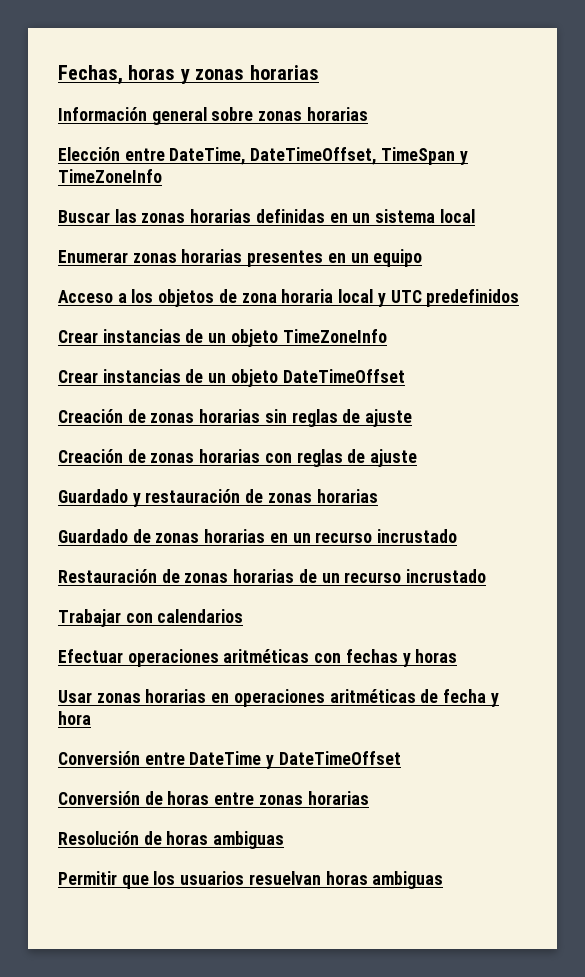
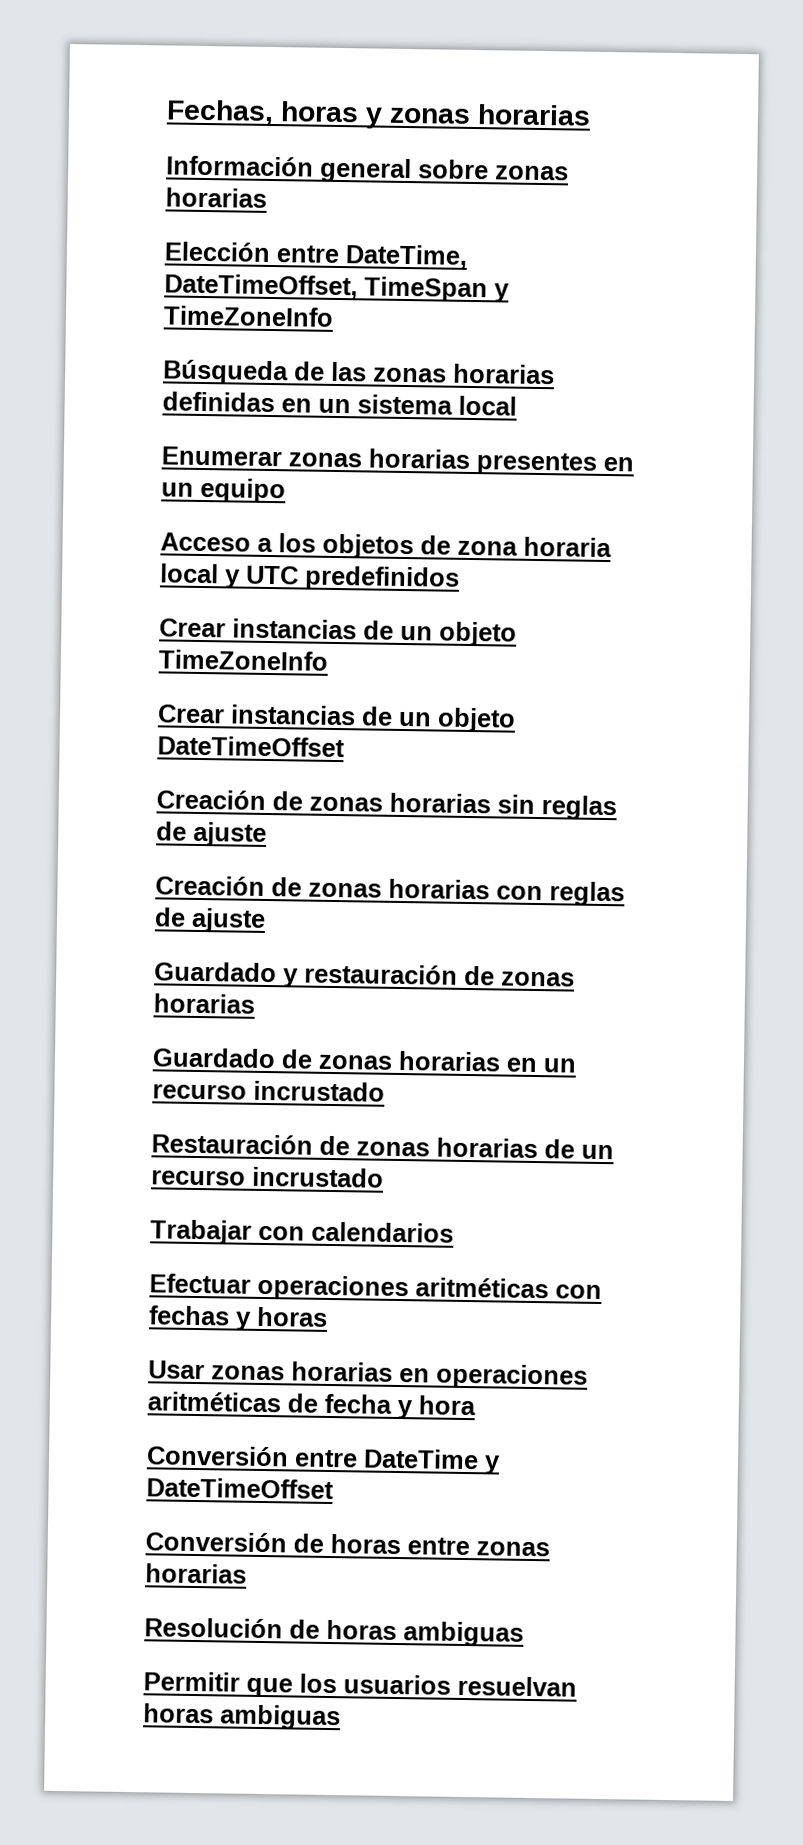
[58,210,110,223] Buscar -> [162,359,325,386] Búsqueda de

